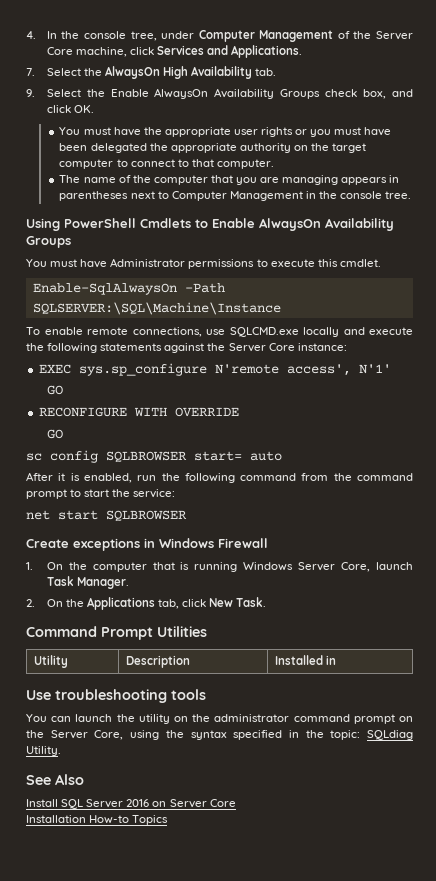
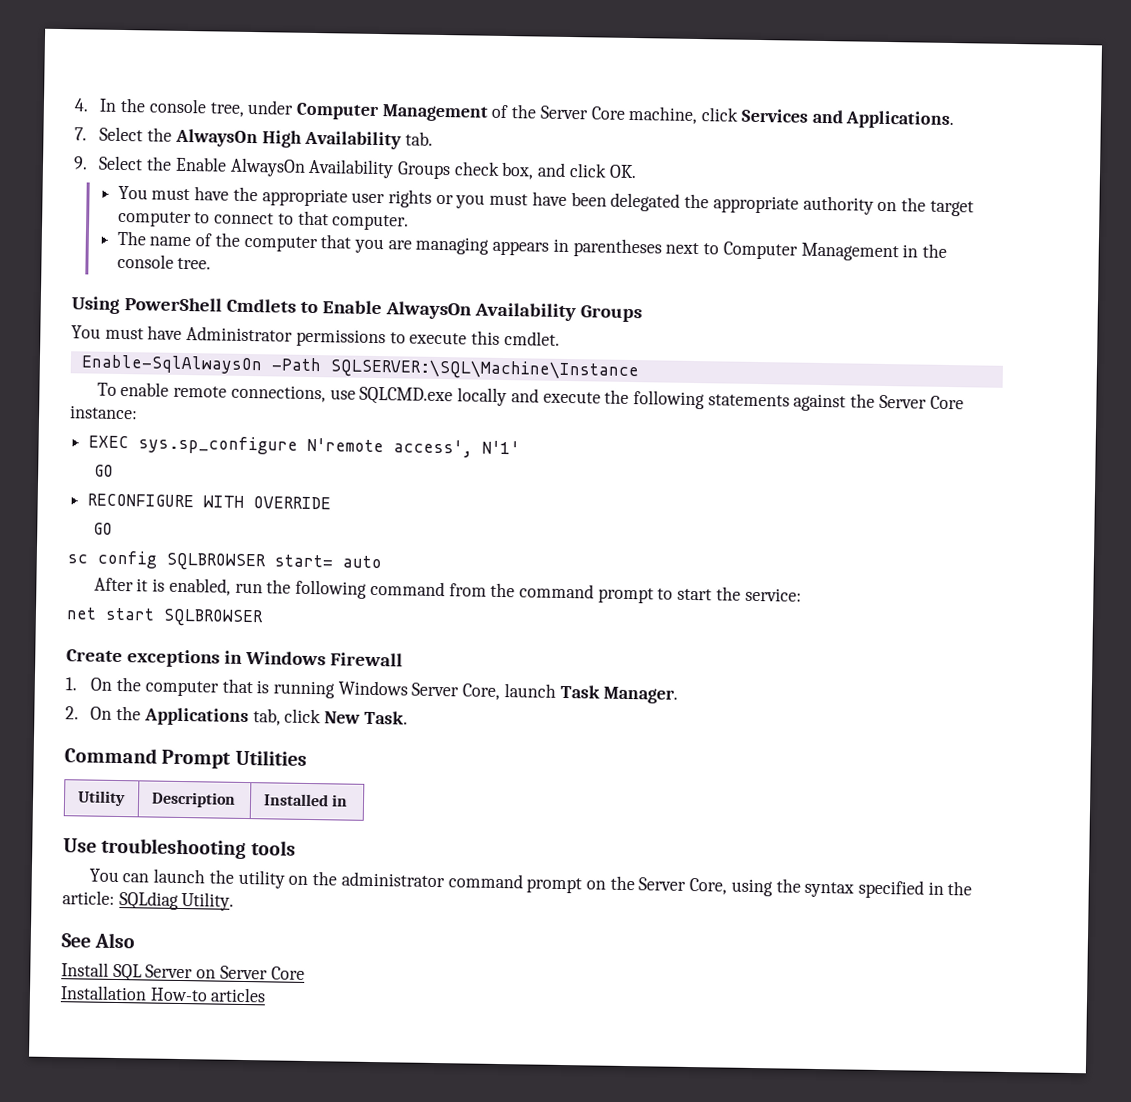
[330,730,361,740] topic: -> [62,890,115,905] article:
[126,799,150,807] 2016 -> (194, 971) none
[132,815,169,825] Topics -> [210,987,267,1003] articles

